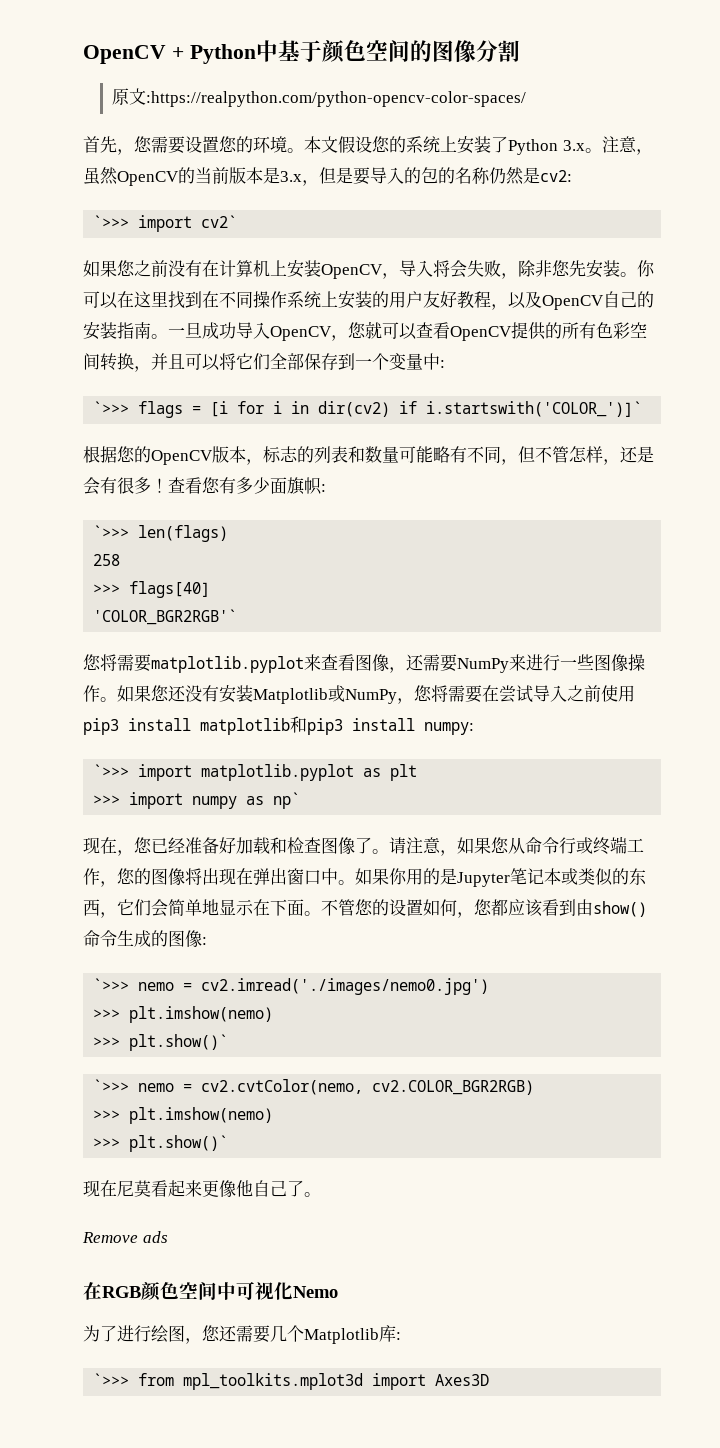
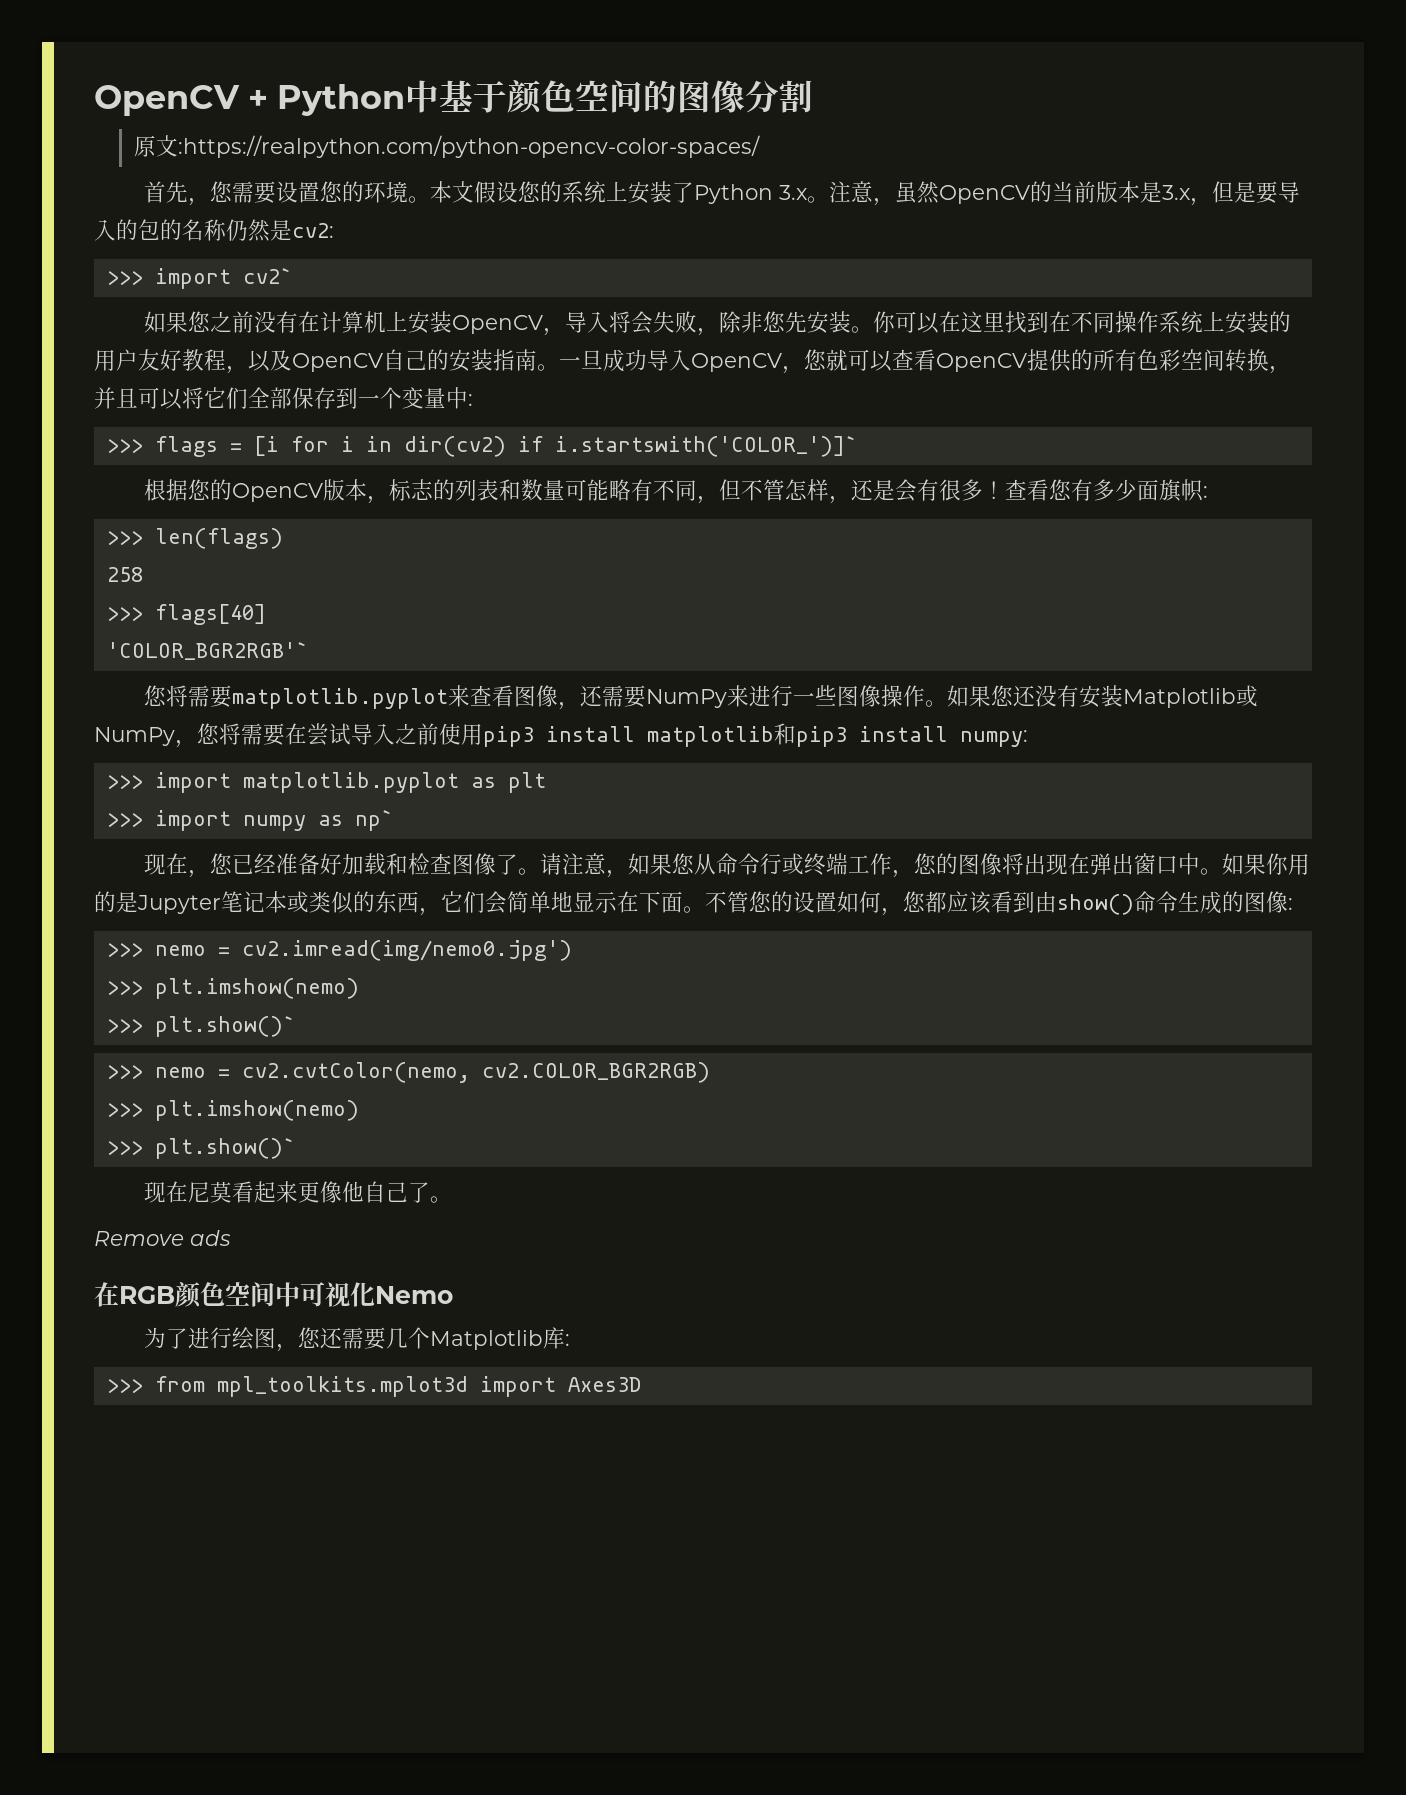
[93,215,130,228] `>>> -> [106,271,143,285] >>>
[93,401,130,414] `>>> -> [106,439,143,453] >>>
[93,525,130,538] `>>> -> [106,531,143,545] >>>
[93,764,130,777] `>>> -> [106,775,143,789] >>>
[93,978,490,995] [93,1006,274,1023] [93,1034,229,1051] [93,1079,130,1092] `>>> nemo = cv2.imread('./images/nemo0.jpg') // >>> plt.imshow(nemo) // >>> plt.show()` // `>>> -> [106,940,572,961] [106,978,359,999] [106,1016,295,1037] [106,1065,143,1079] >>> nemo = cv2.imread(img/nemo0.jpg') // >>> plt.imshow(nemo) // >>> plt.show()` // >>>
[93,1373,130,1386] `>>> -> [106,1379,143,1393] >>>

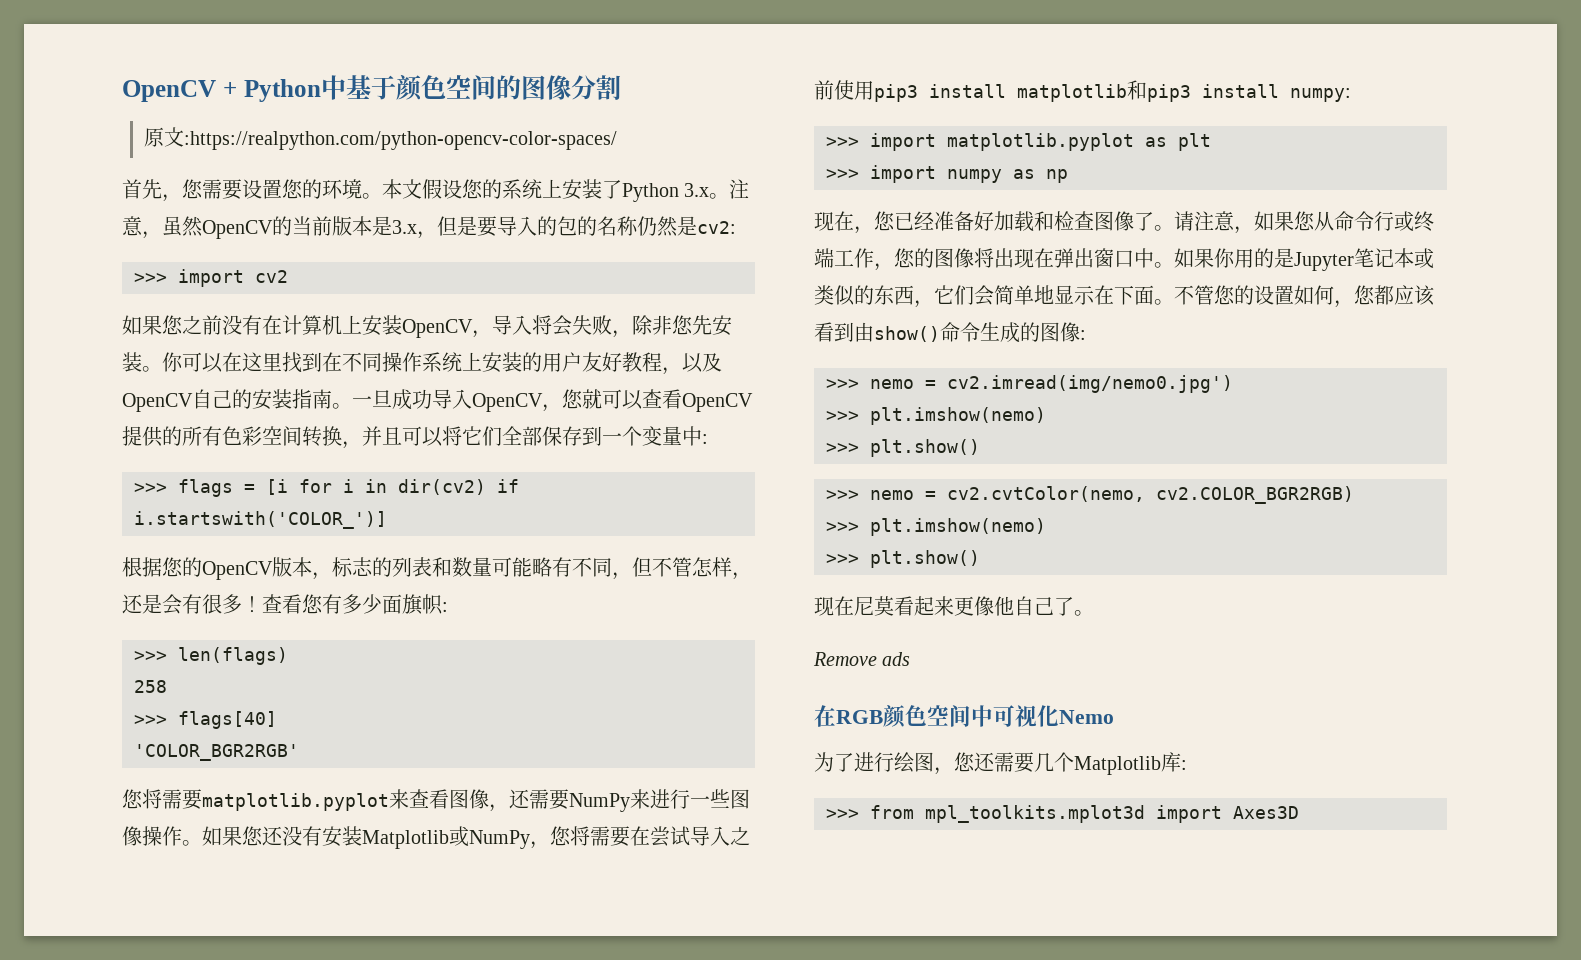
[242,268,292,284] cv2` -> [255,270,288,283] cv2
[554,436,857,457] i.startswith('COLOR_')]` -> [134,511,387,529] i.startswith('COLOR_')]
[106,642,308,660] 'COLOR_BGR2RGB'` -> [134,744,299,761] 'COLOR_BGR2RGB'
[354,810,393,831] np` -> [1046,169,1068,183] np
[154,1016,295,1037] plt.show()` -> [870,439,980,457] plt.show()
[154,1138,295,1159] plt.show()` -> [870,550,980,568] plt.show()

